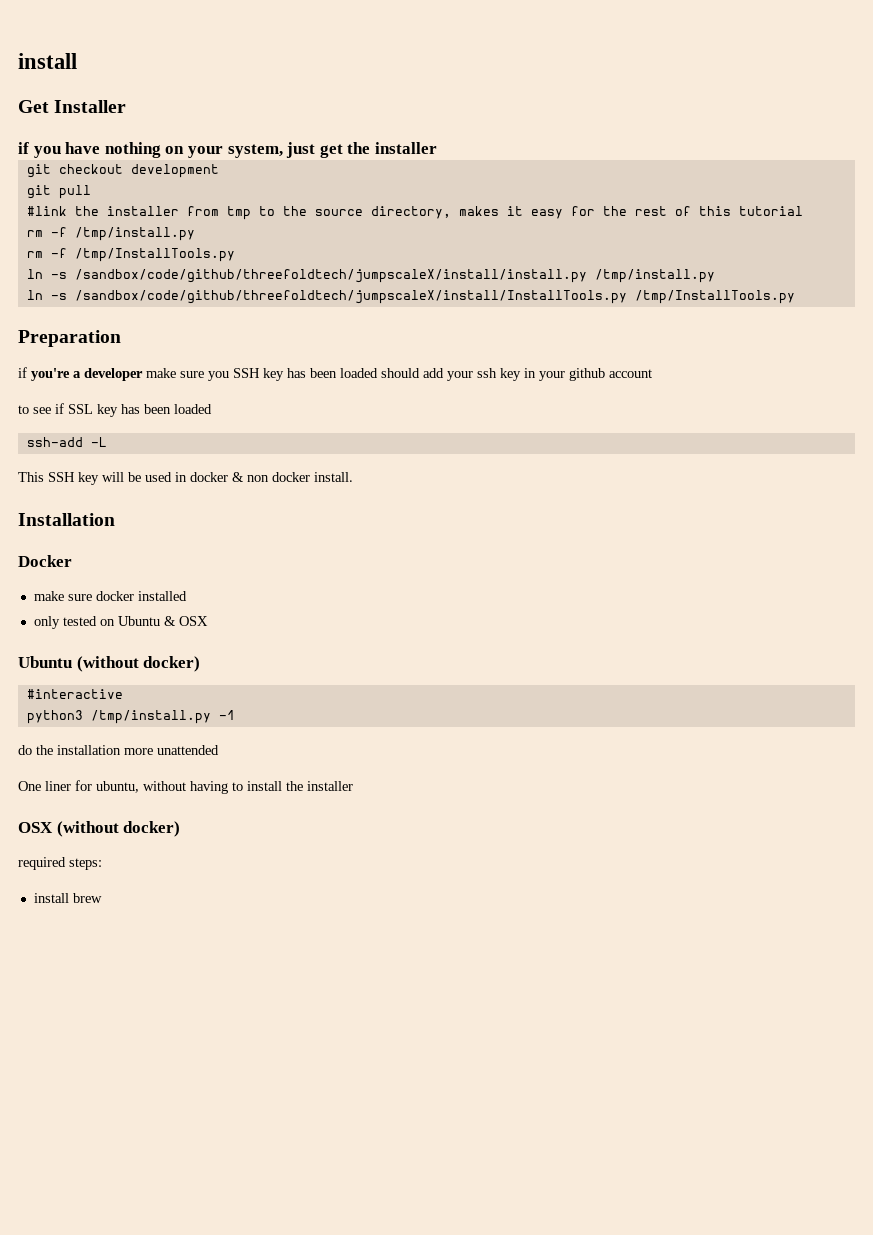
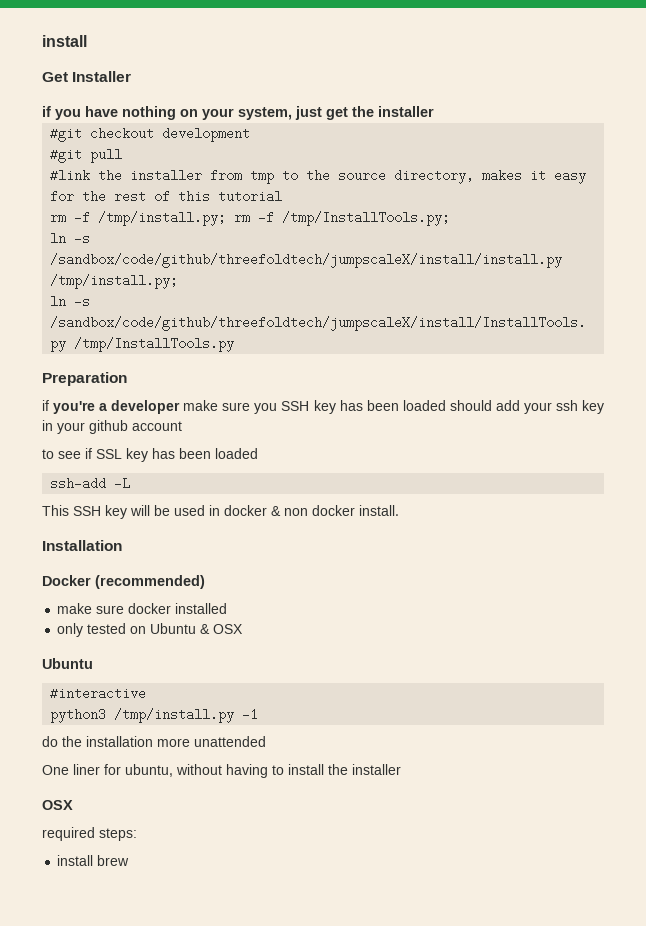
[26,164,51,178] git -> [50,127,83,142] #git
[26,185,51,199] git -> [50,148,83,163] #git
[74,227,195,241] [26,248,235,262] /tmp/install.py // rm -f /tmp/InstallTools.py -> [98,211,451,226] /tmp/install.py; rm -f /tmp/InstallTools.py;
[594,269,715,283] /tmp/install.py -> [50,274,179,289] /tmp/install.py;
(72, 561) none -> [95,575,205,589] (recommended)
[76,656,201,672] (without docker) -> (93, 663) none
[56,821,181,837] (without docker) -> (73, 805) none

